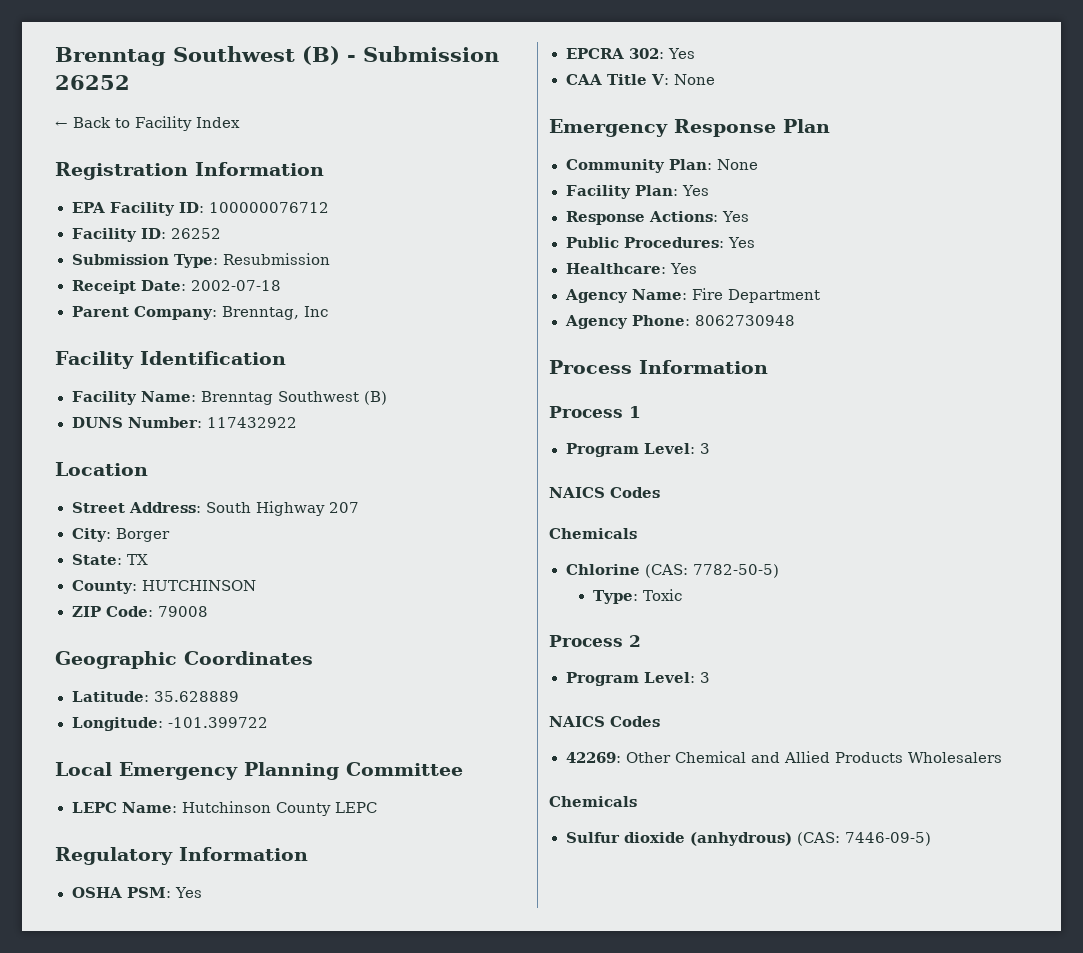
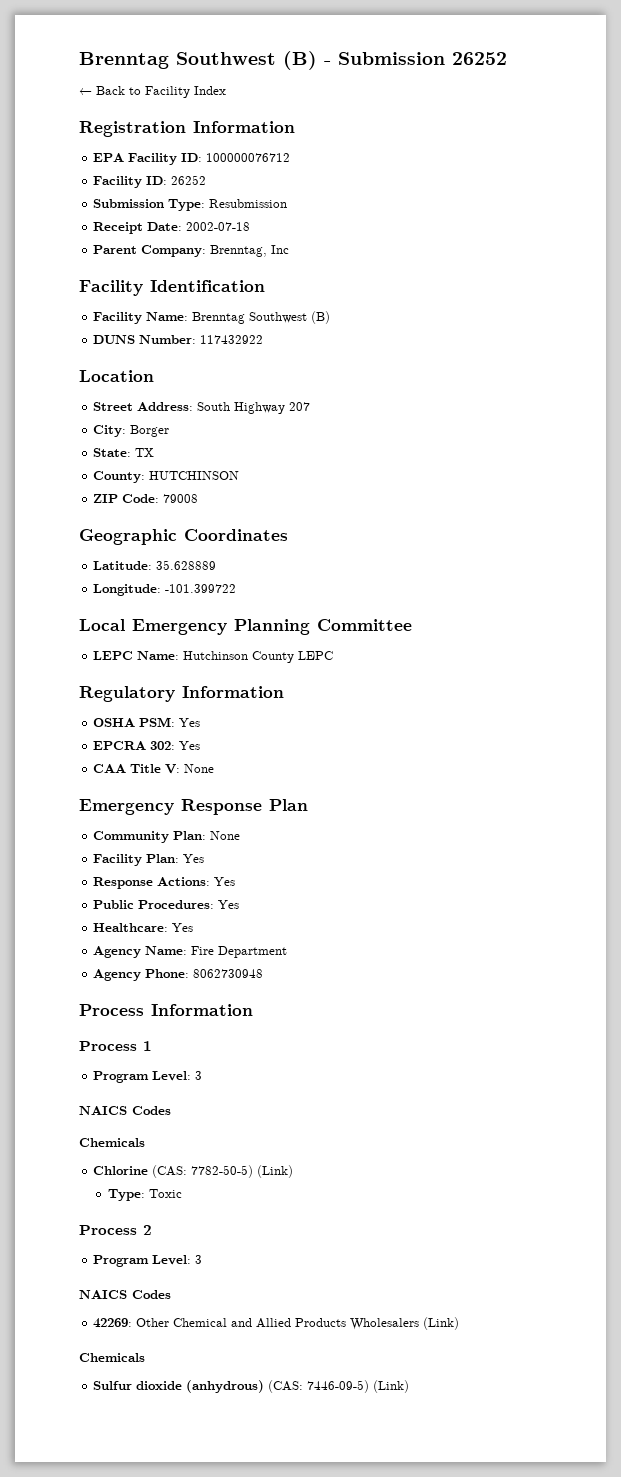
(779, 571) none -> [257,1165,294,1178] (Link)
(1002, 757) none -> [423,1317,460,1330] (Link)
(931, 839) none -> [373,1380,410,1393] (Link)

